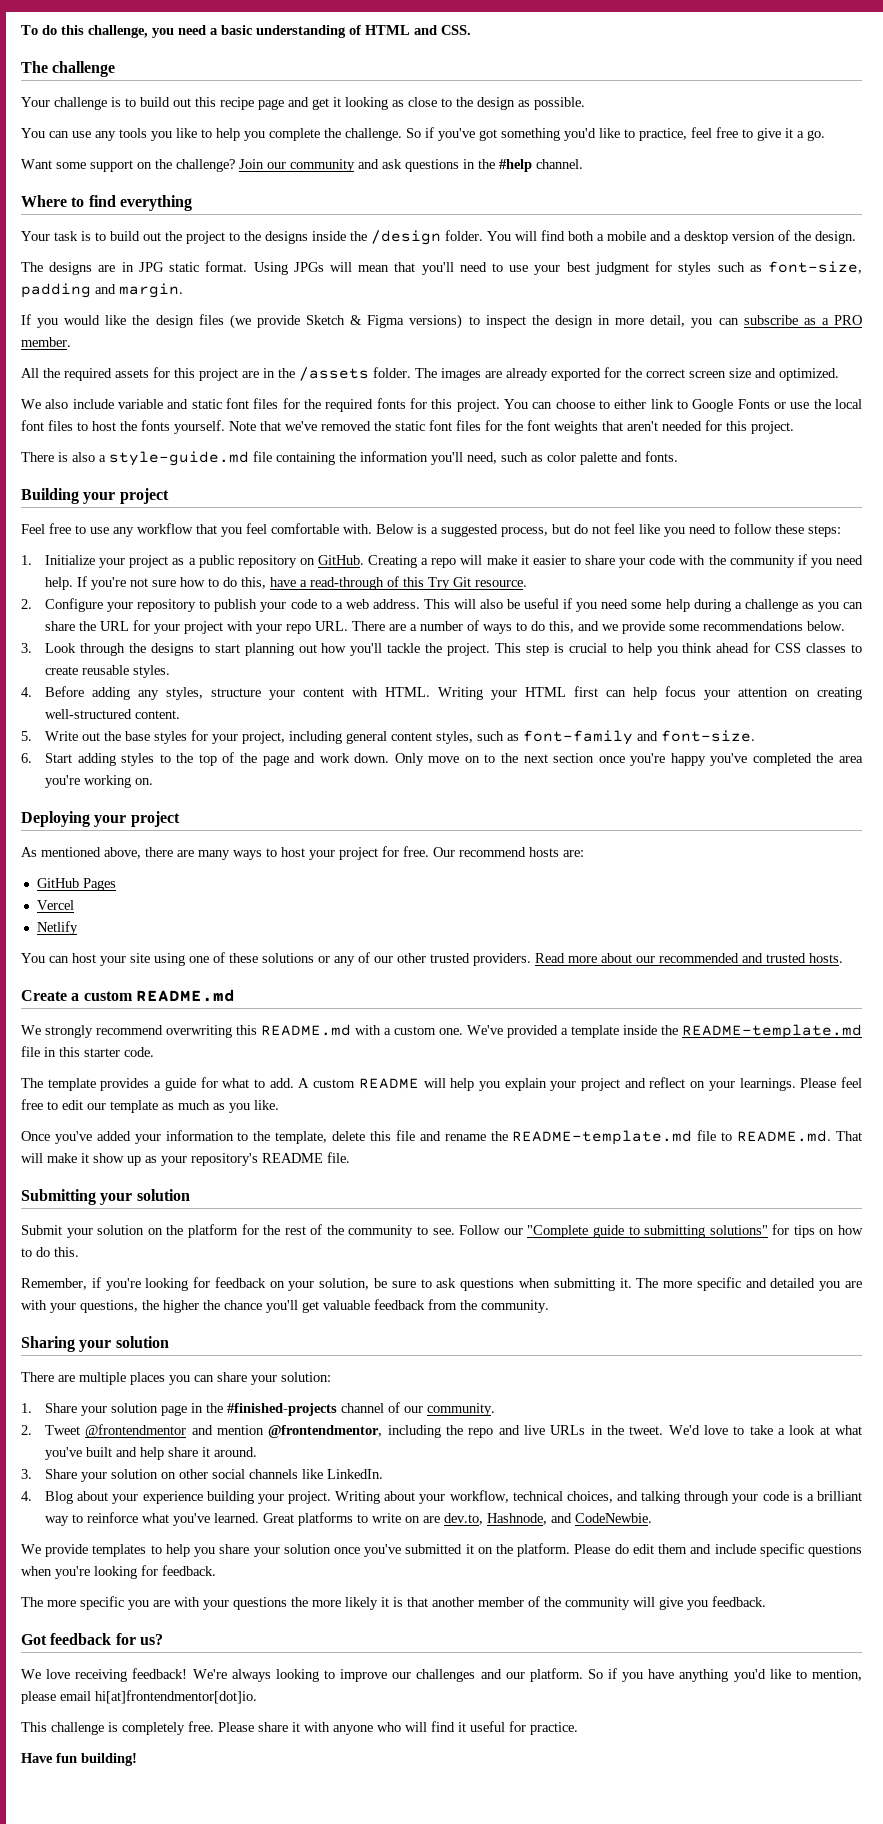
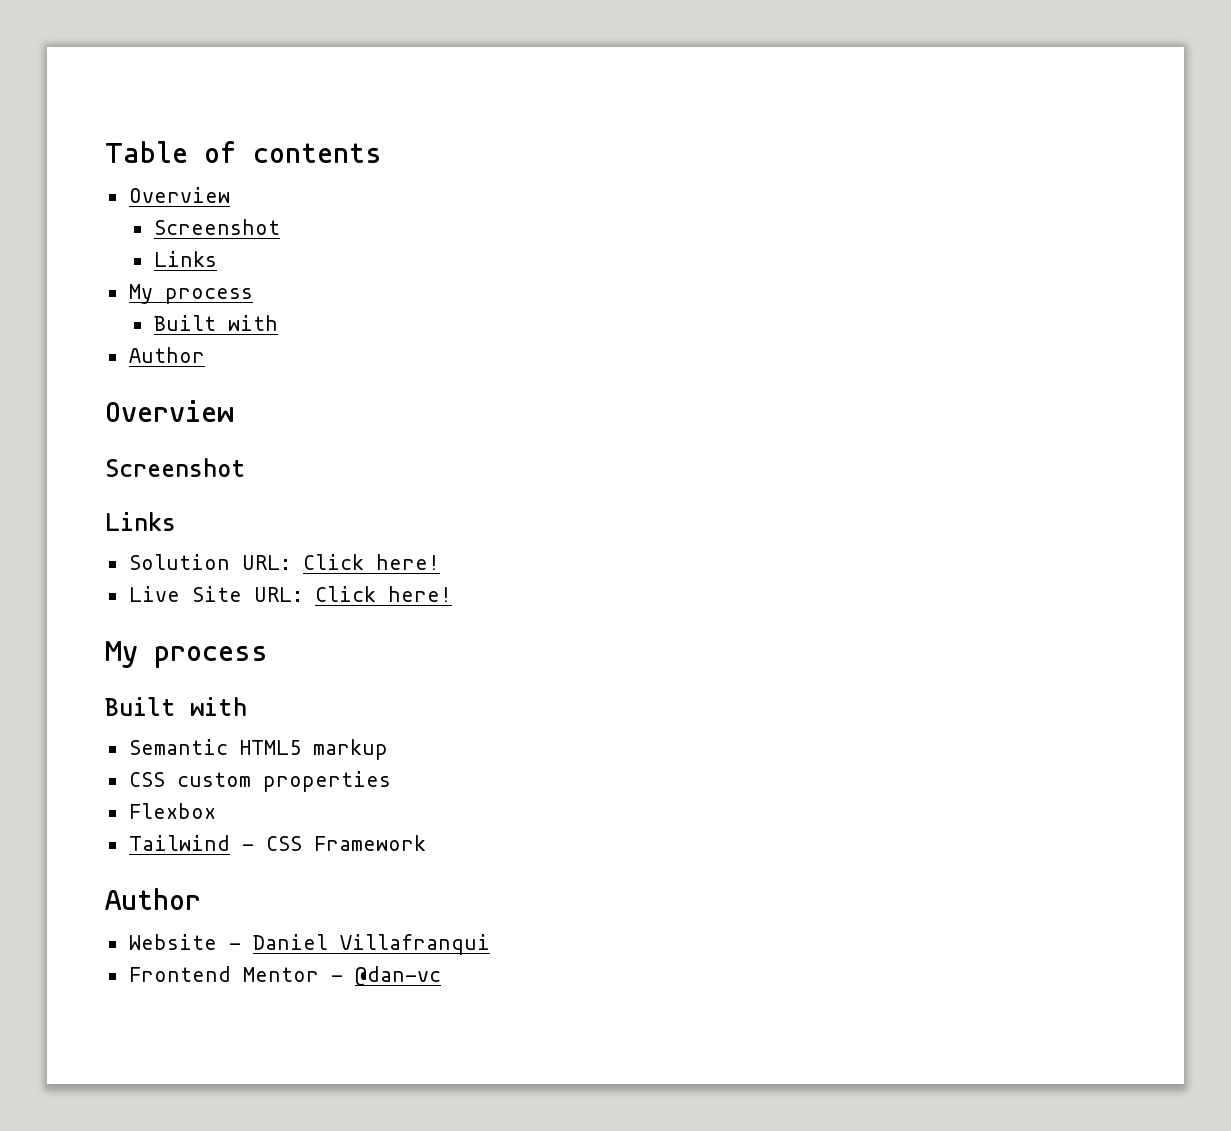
[21,25,471,38] [21,61,116,77] [21,97,585,110] [21,127,825,141] [21,159,583,172] [21,195,192,211] [21,230,856,245] [21,261,863,275] [21,283,183,298] [21,314,863,329] [21,337,71,347] [21,367,839,381] [21,398,863,412] [21,420,794,434] [21,451,678,466] [21,488,169,504] [21,523,841,537] [21,554,864,568] [45,576,528,590] [21,598,863,612] [45,620,846,634] [21,642,862,656] [45,665,171,678] [21,686,863,700] [45,709,181,719] [21,730,756,745] [21,752,863,766] [45,775,154,788] [21,811,180,827] [21,846,584,860] [36,878,116,891] [36,900,74,910] [36,921,78,935] [21,952,843,966] [21,989,235,1002] [21,1024,862,1039] [21,1046,154,1057] [21,1077,863,1091] [21,1099,279,1113] [21,1130,863,1145] [21,1152,350,1166] [21,1189,190,1205] [21,1224,864,1238] [21,1247,79,1257] [21,1277,862,1291] [21,1299,549,1313] [21,1336,169,1352] [21,1372,331,1385] [21,1402,496,1416] [21,1424,862,1438] [45,1447,258,1460] [21,1469,384,1482] [21,1490,862,1504] [45,1512,653,1526] [21,1543,863,1557] [21,1565,216,1579] [21,1596,766,1610] [21,1633,163,1645] [21,1668,862,1682] [21,1690,257,1704] [21,1721,578,1735] [21,1753,137,1766] To do this challenge, you need a basic understanding of HTML and CSS. // The challenge // Your challenge is to build out this recipe page and get it looking as close to the design as possible. // You can use any tools you like to help you complete the challenge. So if you've got something you'd like to practice, feel free to give it a go. // Want some support on the challenge? Join our community and ask questions in the #help channel. // Where to find everything // Your task is to build out the project to the designs inside the /design folder. You will find both a mobile and a desktop version of the design. // The designs are in JPG static format. Using JPGs will mean that you'll need to use your best judgment for styles such as font-size, padding and margin. // If you would like the design files (we provide Sketch & Figma versions) to inspect the design in more detail, you can subscribe as a PRO member. // All the required assets for this project are in the /assets folder. The images are already exported for the correct screen size and optimized. // We also include variable and static font files for the required fonts for this project. You can choose to either link to Google Fonts or use the local font files to host the fonts yourself. Note that we've removed the static font files for the font weights that aren't needed for this project. // There is also a style-guide.md file containing the information you'll need, such as color palette and fonts. // Building your project // Feel free to use any workflow that you feel comfortable with. Below is a suggested process, but do not feel like you need to follow these steps: // 1. Initialize your project as a public repository on GitHub. Creating a repo will make it easier to share your code with the community if you need help. If you're not sure how to do this, have a read-through of this Try Git resource. // 2. Configure your repository to publish your code to a web address. This will also be useful if you need some help during a challenge as you can share the URL for your project with your repo URL. There are a number of ways to do this, and we provide some recommendations below. // 3. Look through the designs to start planning out how you'll tackle the project. This step is crucial to help you think ahead for CSS classes to create reusable styles. // 4. Before adding any styles, structure your content with HTML. Writing your HTML first can help focus your attention on creating well-structured content. // 5. Write out the base styles for your project, including general content styles, such as font-family and font-size. // 6. Start adding styles to the top of the page and work down. Only move on to the next section once you're happy you've completed the area you're working on. // Deploying your project // As mentioned above, there are many ways to host your project for free. Our recommend hosts are: // GitHub Pages // Vercel // Netlify // You can host your site using one of these solutions or any of our other trusted providers. Read more about our recommended and trusted hosts. // Create a custom README.md // We strongly recommend overwriting this README.md with a custom one. We've provided a template inside the README-template.md file in this starter code. // The template provides a guide for what to add. A custom README will help you explain your project and reflect on your learnings. Please feel free to edit our template as much as you like. // Once you've added your information to the template, delete this file and rename the README-template.md file to README.md. That will make it show up as your repository's README file. // Submitting your solution // Submit your solution on the platform for the rest of the community to see. Follow our "Complete guide to submitting solutions" for tips on how to do this. // Remember, if you're looking for feedback on your solution, be sure to ask questions when submitting it. The more specific and detailed you are with your questions, the higher the chance you'll get valuable feedback from the community. // Sharing your solution // There are multiple places you can share your solution: // 1. Share your solution page in the #finished-projects channel of our community. // 2. Tweet @frontendmentor and mention @frontendmentor, including the repo and live URLs in the tweet. We'd love to take a look at what you've built and help share it around. // 3. Share your solution on other social channels like LinkedIn. // 4. Blog about your experience building your project. Writing about your workflow, technical choices, and talking through your code is a brilliant way to reinforce what you've learned. Great platforms to write on are dev.to, Hashnode, and CodeNewbie. // We provide templates to help you share your solution once you've submitted it on the platform. Please do edit them and include specific questions when you're looking for feedback. // The more specific you are with your questions the more likely it is that another member of the community will give you feedback. // Got feedback for us? // We love receiving feedback! We're always looking to improve our challenges and our platform. So if you have anything you'd like to mention, please email hi[at]frontendmentor[dot]io. // This challenge is completely free. Please share it with anyone who will find it useful for practice. // Have fun building! -> [105,141,382,163] [128,187,230,203] [153,219,280,235] [153,251,217,267] [128,284,253,304] [153,315,278,331] [128,347,205,363] [105,400,234,422] [105,458,246,477] [105,512,176,531] [128,554,440,570] [128,586,452,602] [105,641,268,668] [105,697,247,716] [128,739,388,760] [128,771,391,792] [128,803,216,819] [128,835,426,851] [105,888,201,910] [128,934,490,955] [128,966,441,986] Table of contents // Overview // Screenshot // Links // My process // Built with // Author // Overview // Screenshot // Links // Solution URL: Click here! // Live Site URL: Click here! // My process // Built with // Semantic HTML5 markup // CSS custom properties // Flexbox // Tailwind - CSS Framework // Author // Website - Daniel Villafranqui // Frontend Mentor - @dan-vc

